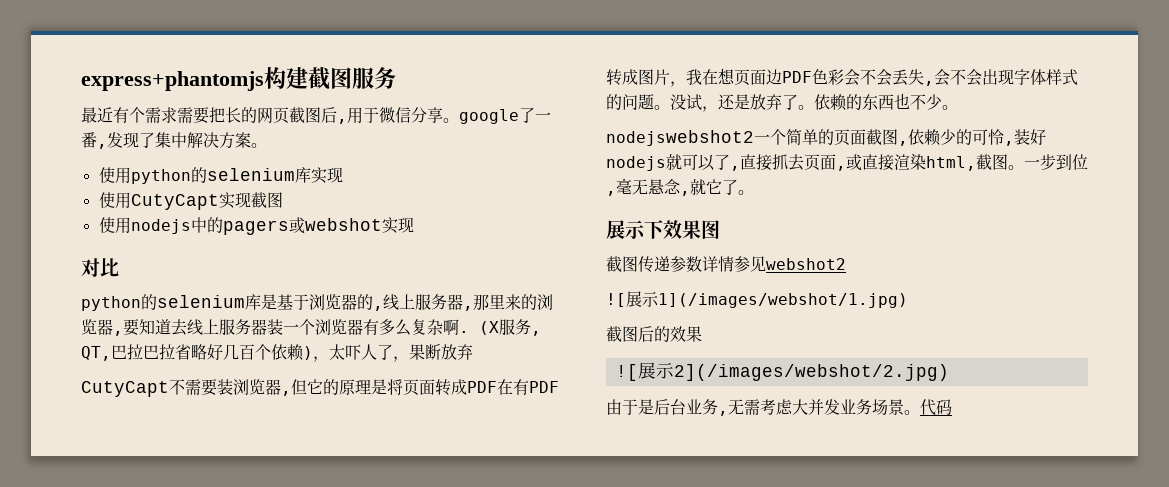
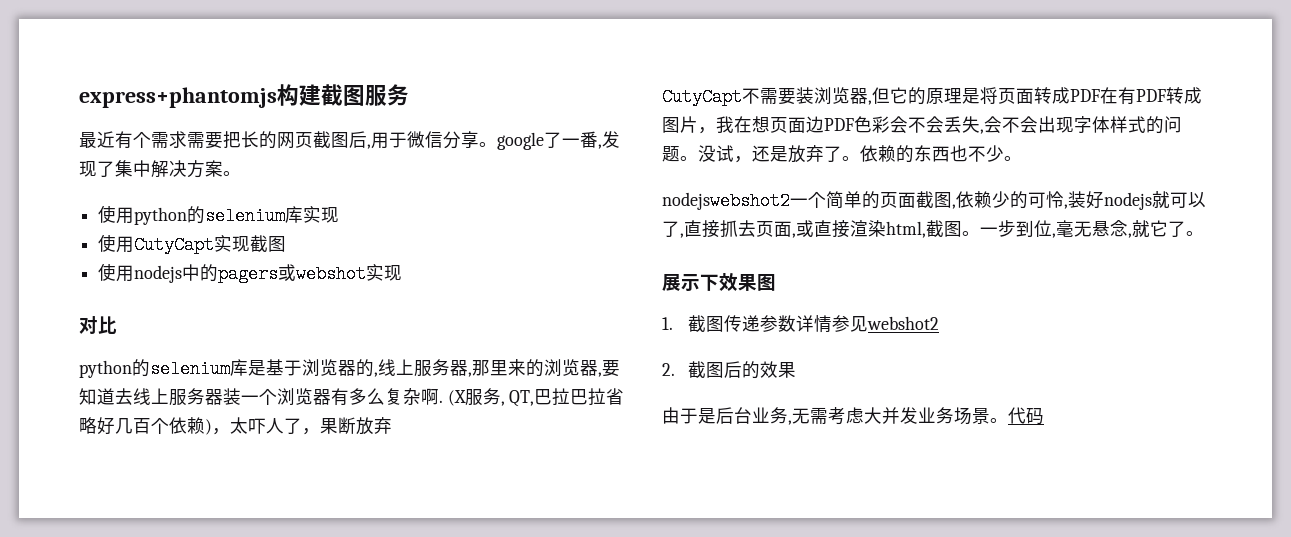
(720, 229) none -> [662,317,673,330] 1.
[606,291,908,308] ![展示1](/images/webshot/1.jpg) // -> [662,363,675,376] 2.
[615,362,949,381] // ![展示2](/images/webshot/2.jpg) -> (797, 370) none

